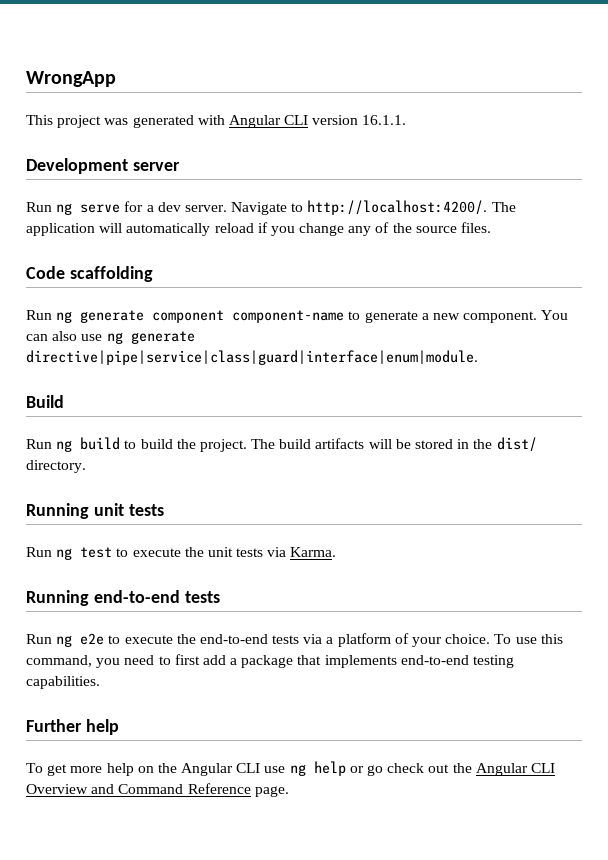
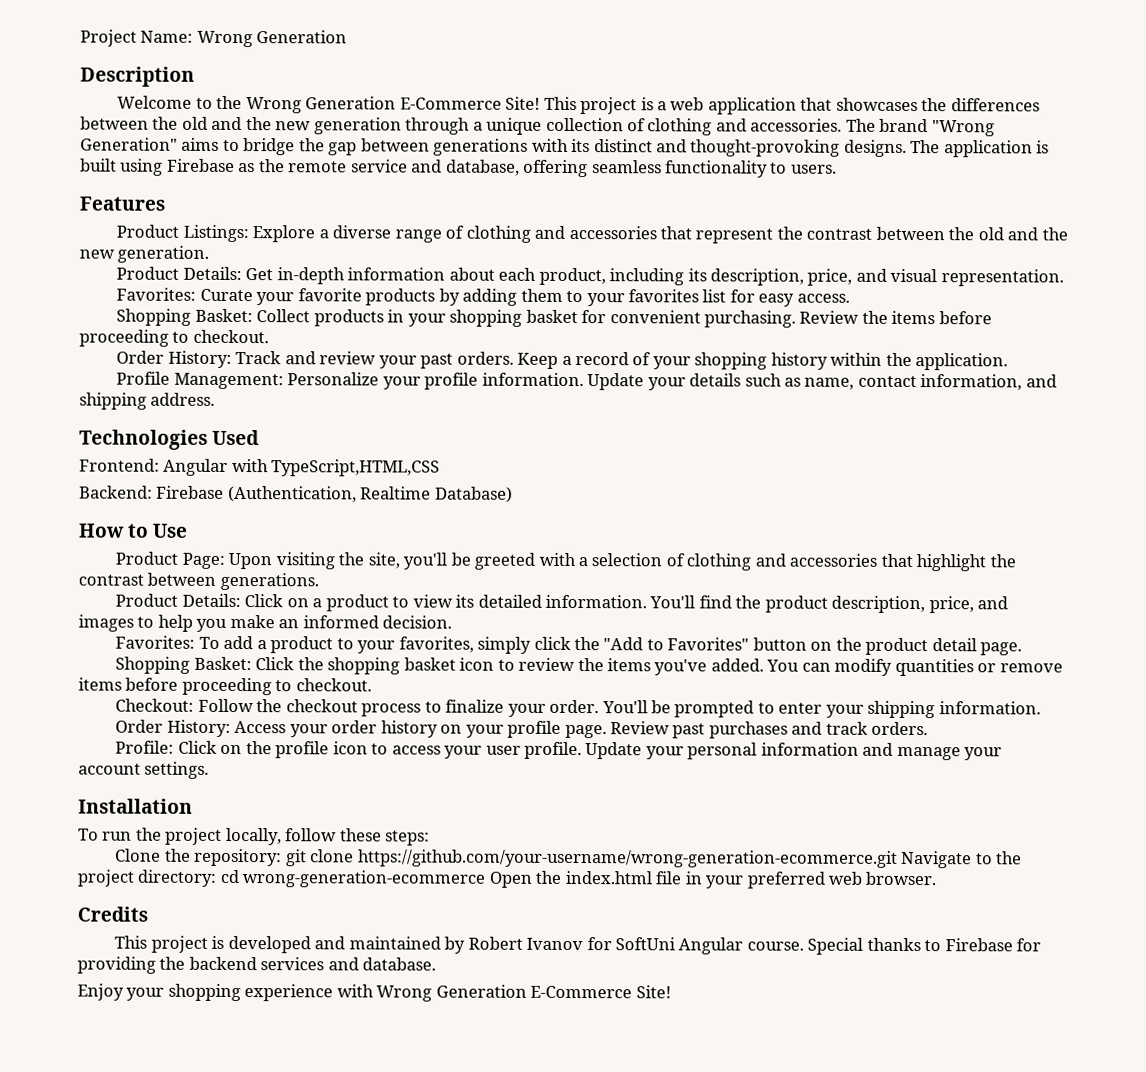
[26,71,116,87] [26,115,407,128] [26,158,180,174] [26,200,516,215] [26,222,492,236] [26,266,153,282] [26,310,569,323] [26,331,195,344] [26,350,478,365] [26,395,64,408] [26,437,537,452] [26,460,86,473] [26,503,164,519] [26,547,337,560] [26,590,220,606] [26,633,563,647] [26,654,515,668] [26,676,100,689] [26,719,119,735] [26,761,555,776] [26,783,289,797] WrongApp // This project was generated with Angular CLI version 16.1.1. // Development server // Run ng serve for a dev server. Navigate to http://localhost:4200/. The application will automatically reload if you change any of the source files. // Code scaffolding // Run ng generate component component-name to generate a new component. You can also use ng generate directive|pipe|service|class|guard|interface|enum|module. // Build // Run ng build to build the project. The build artifacts will be stored in the dist/ directory. // Running unit tests // Run ng test to execute the unit tests via Karma. // Running end-to-end tests // Run ng e2e to execute the end-to-end tests via a platform of your choice. To use this command, you need to first add a package that implements end-to-end testing capabilities. // Further help // To get more help on the Angular CLI use ng help or go check out the Angular CLI Overview and Command Reference page. -> [80,29,348,48] [80,66,195,87] [117,95,1040,115] [80,116,995,137] [80,137,1050,158] [80,158,837,178] [79,196,166,211] [116,224,1068,244] [79,245,210,263] [116,266,1064,287] [116,287,850,307] [116,308,992,328] [79,329,269,347] [116,350,1009,371] [116,371,1057,391] [79,392,216,410] [79,429,261,450] [79,458,441,477] [79,485,513,503] [78,523,189,538] [115,551,1016,572] [78,572,319,591] [115,593,1009,614] [78,614,453,632] [115,635,1023,656] [115,656,1063,677] [78,677,372,696] [115,698,1041,719] [115,719,929,739] [115,740,1003,761] [78,761,210,779] [78,798,193,814] [78,827,431,846] [115,848,1023,869] [77,869,938,889] [77,906,148,922] [114,935,1042,955] [77,956,437,974] [77,983,671,1002] Project Name: Wrong Generation // Description // Welcome to the Wrong Generation E-Commerce Site! This project is a web application that showcases the differences between the old and the new generation through a unique collection of clothing and accessories. The brand "Wrong Generation" aims to bridge the gap between generations with its distinct and thought-provoking designs. The application is built using Firebase as the remote service and database, offering seamless functionality to users. // Features // Product Listings: Explore a diverse range of clothing and accessories that represent the contrast between the old and the new generation. // Product Details: Get in-depth information about each product, including its description, price, and visual representation. // Favorites: Curate your favorite products by adding them to your favorites list for easy access. // Shopping Basket: Collect products in your shopping basket for convenient purchasing. Review the items before proceeding to checkout. // Order History: Track and review your past orders. Keep a record of your shopping history within the application. // Profile Management: Personalize your profile information. Update your details such as name, contact information, and shipping address. // Technologies Used // Frontend: Angular with TypeScript,HTML,CSS // Backend: Firebase (Authentication, Realtime Database) // How to Use // Product Page: Upon visiting the site, you'll be greeted with a selection of clothing and accessories that highlight the contrast between generations. // Product Details: Click on a product to view its detailed information. You'll find the product description, price, and images to help you make an informed decision. // Favorites: To add a product to your favorites, simply click the "Add to Favorites" button on the product detail page. // Shopping Basket: Click the shopping basket icon to review the items you've added. You can modify quantities or remove items before proceeding to checkout. // Checkout: Follow the checkout process to finalize your order. You'll be prompted to enter your shipping information. // Order History: Access your order history on your profile page. Review past purchases and track orders. // Profile: Click on the profile icon to access your user profile. Update your personal information and manage your account settings. // Installation // To run the project locally, follow these steps: // Clone the repository: git clone https://github.com/your-username/wrong-generation-ecommerce.git Navigate to the project directory: cd wrong-generation-ecommerce Open the index.html file in your preferred web browser. // Credits // This project is developed and maintained by Robert Ivanov for SoftUni Angular course. Special thanks to Firebase for providing the backend services and database. // Enjoy your shopping experience with Wrong Generation E-Commerce Site!

